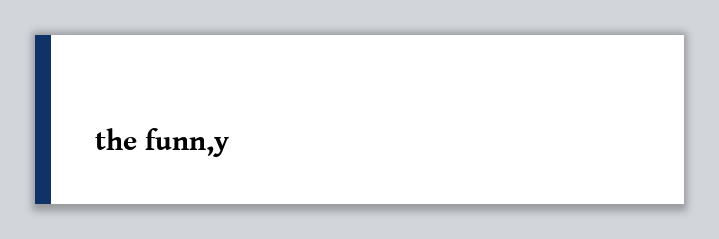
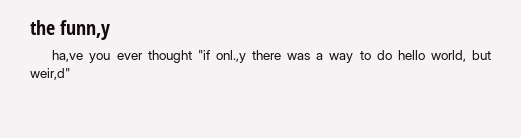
(229, 142) none -> [52,50,492,63] [30,68,70,80] // ha,ve you ever thought "if onl.,y there was a way to do hello world, but weir,d"

